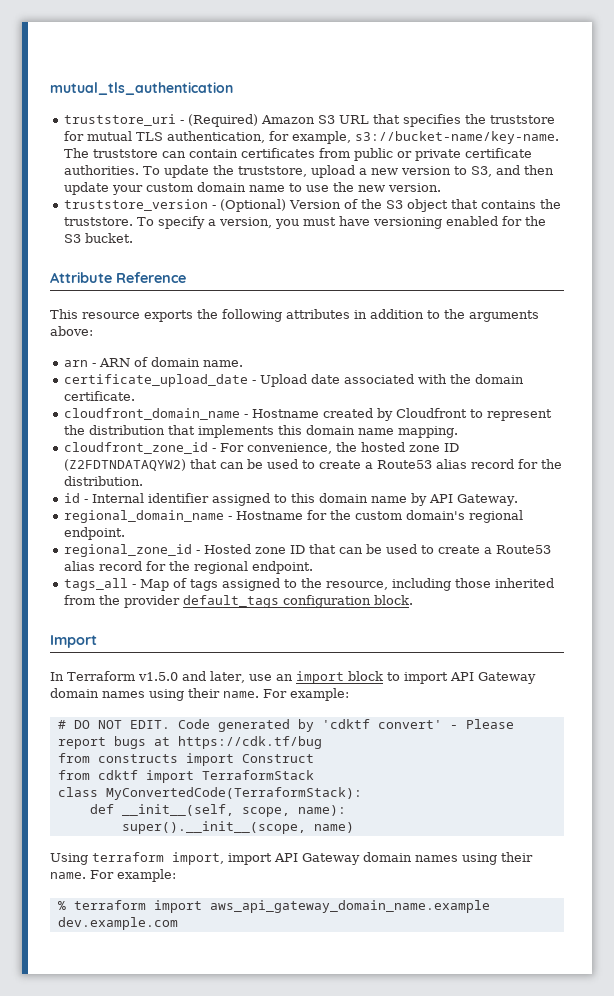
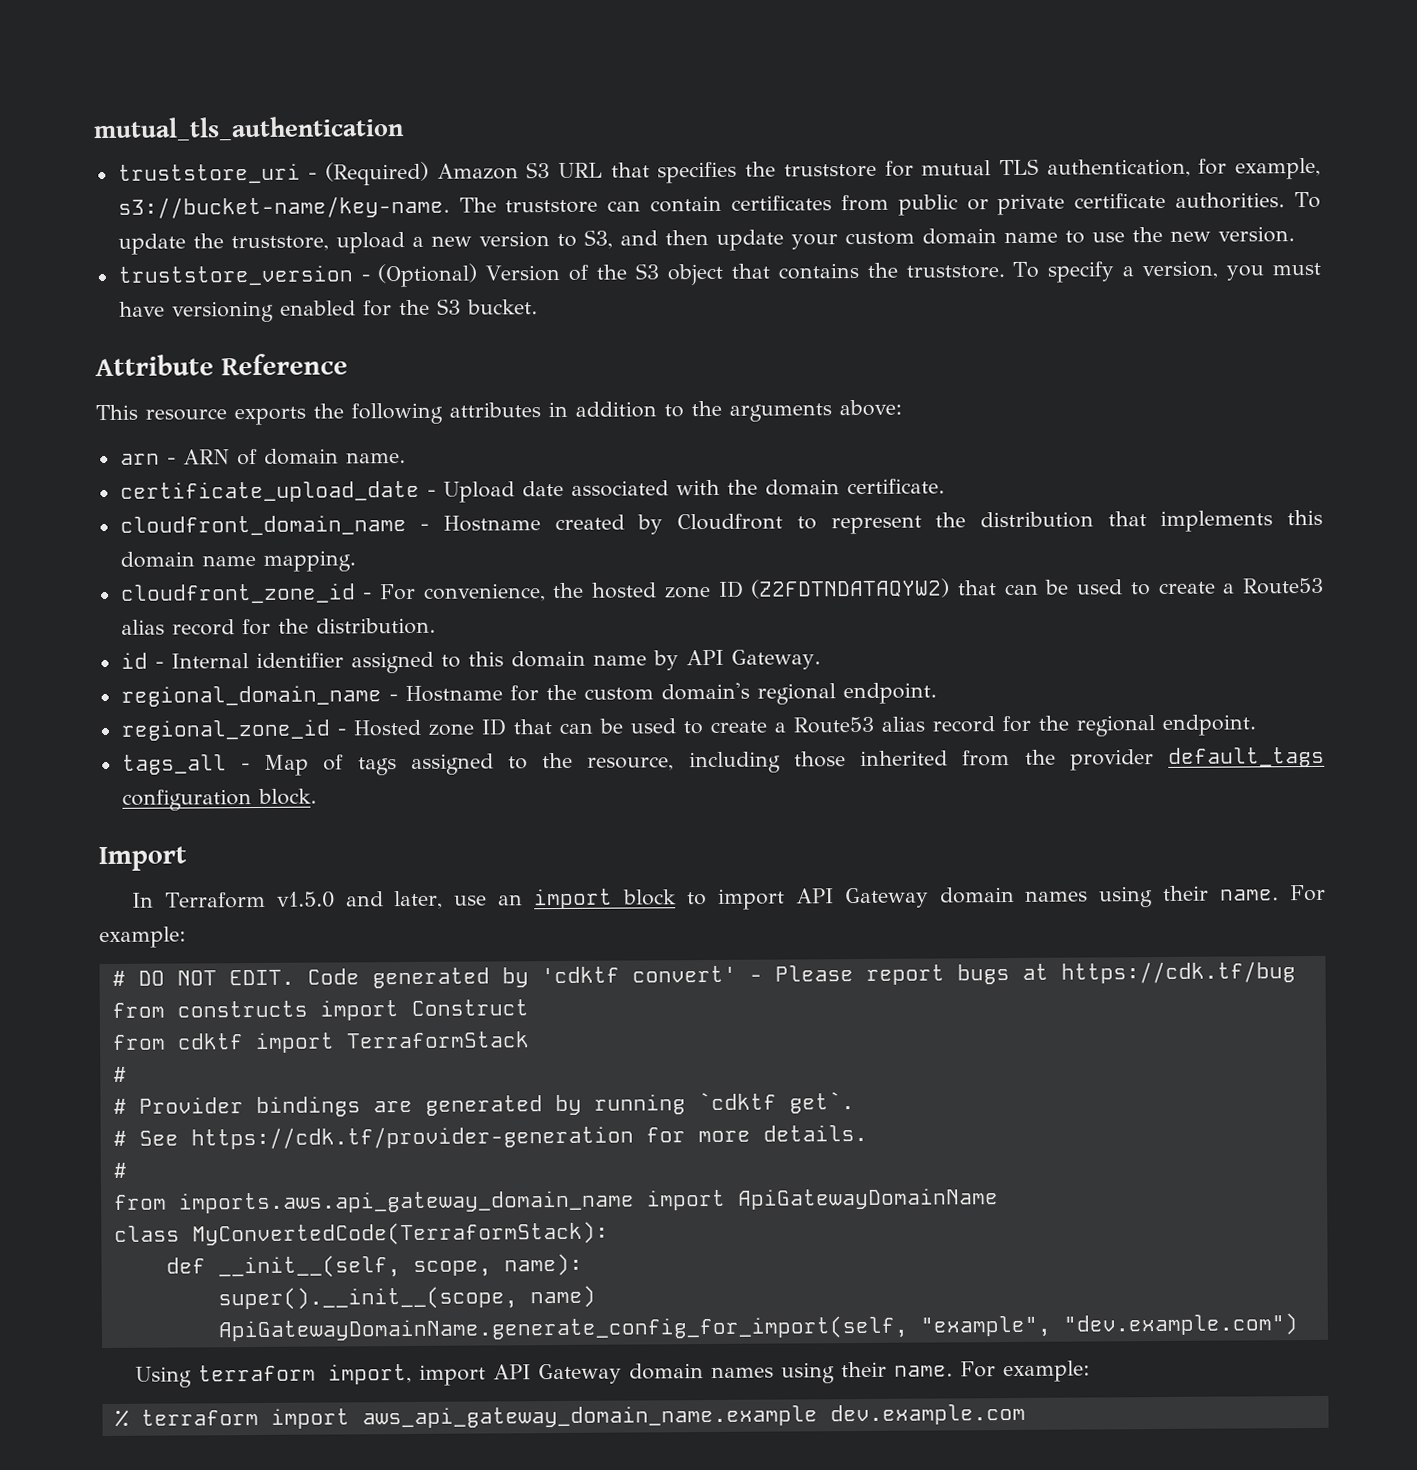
(314, 775) none -> [112,1066,127,1082] [112,1091,855,1118] [112,1124,868,1150] [112,1162,127,1178] [113,1188,999,1214] // # // # Provider bindings are generated by running `cdktf get`. // # See https://cdk.tf/provider-generation for more details. // # // from imports.aws.api_gateway_domain_name import ApiGatewayDomainName
(354, 827) none -> [217,1313,1298,1343] // ApiGatewayDomainName.generate_config_for_import(self, "example", "dev.example.com")

